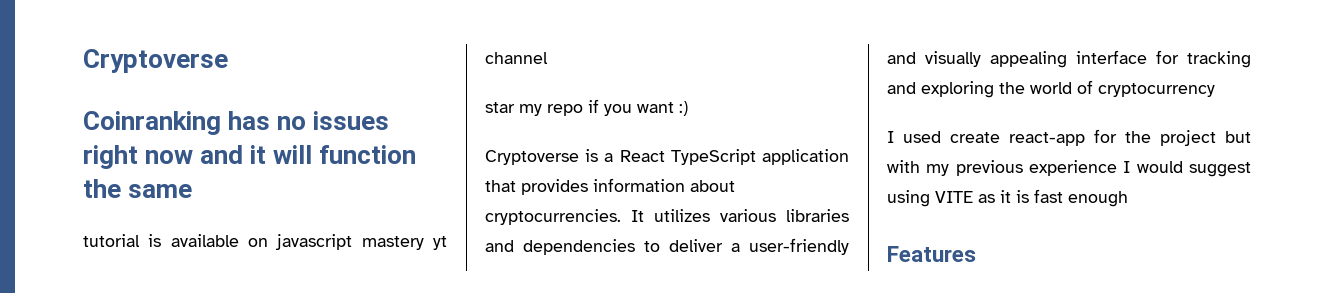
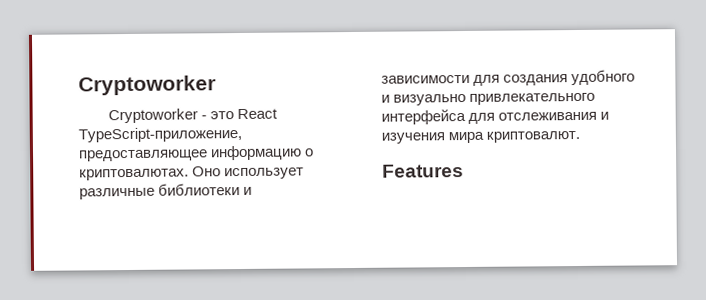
[83,49,228,73] [83,111,390,135] [83,145,417,169] [83,179,193,198] [83,234,447,250] [485,52,548,64] [485,99,688,116] [485,149,849,165] [485,178,735,195] [485,209,849,225] [485,238,849,255] [887,50,1251,68] [887,80,1215,98] [887,129,1251,146] [887,160,1251,177] [887,189,1128,207] Cryptoverse // Coinranking has no issues right now and it will function the same // tutorial is available on javascript mastery yt channel // star my repo if you want :) // Cryptoverse is a React TypeScript application that provides information about cryptocurrencies. It utilizes various libraries and dependencies to deliver a user-friendly and visually appealing interface for tracking and exploring the world of cryptocurrency // I used create react-app for the project but with my previous experience I would suggest using VITE as it is fast enough -> [78,75,216,96] [107,108,278,124] [78,126,242,143] [78,145,315,162] [79,166,305,181] [79,183,253,200] [381,69,636,86] [381,92,596,106] [381,108,610,125] [381,130,581,144] Cryptoworker // Cryptoworker - это React TypeScript-приложение, предоставляющее информацию о криптовалютах. Оно использует различные библиотеки и зависимости для создания удобного и визуально привлекательного интерфейса для отслеживания и изучения мира криптовалют.

